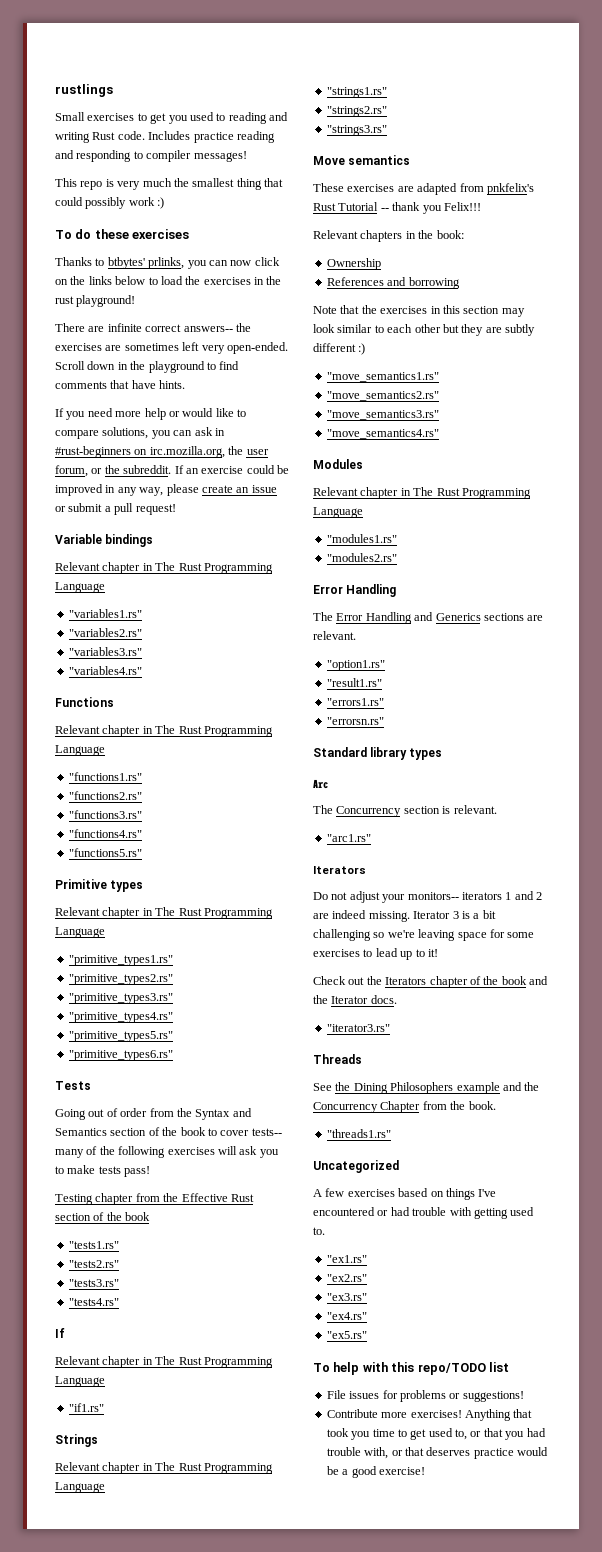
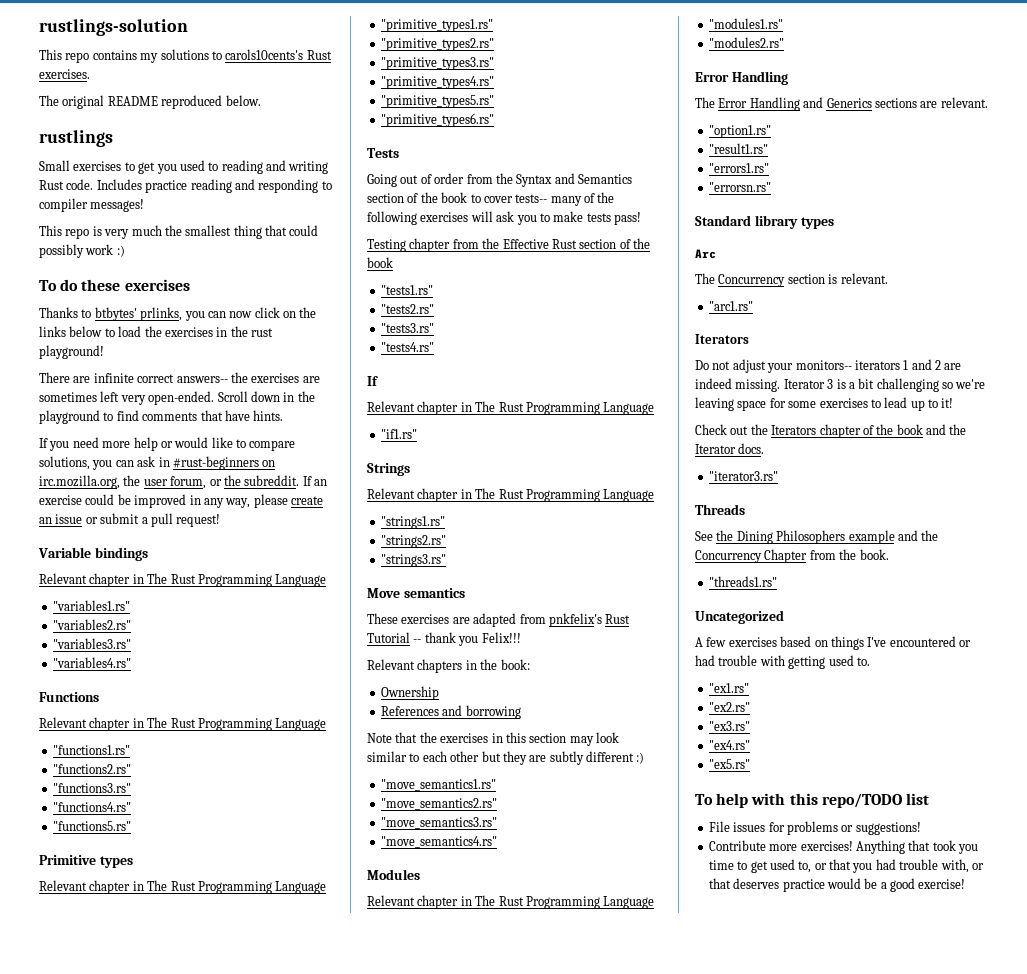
(55, 90) none -> [39,19,188,36] [39,49,332,63] [39,69,90,79] [39,95,261,109] rustlings-solution // This repo contains my solutions to carols10cents's Rust exercises. // The original README reproduced below. //

